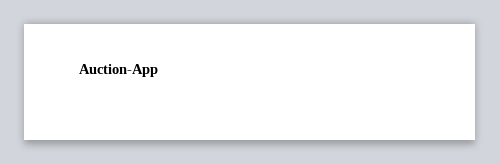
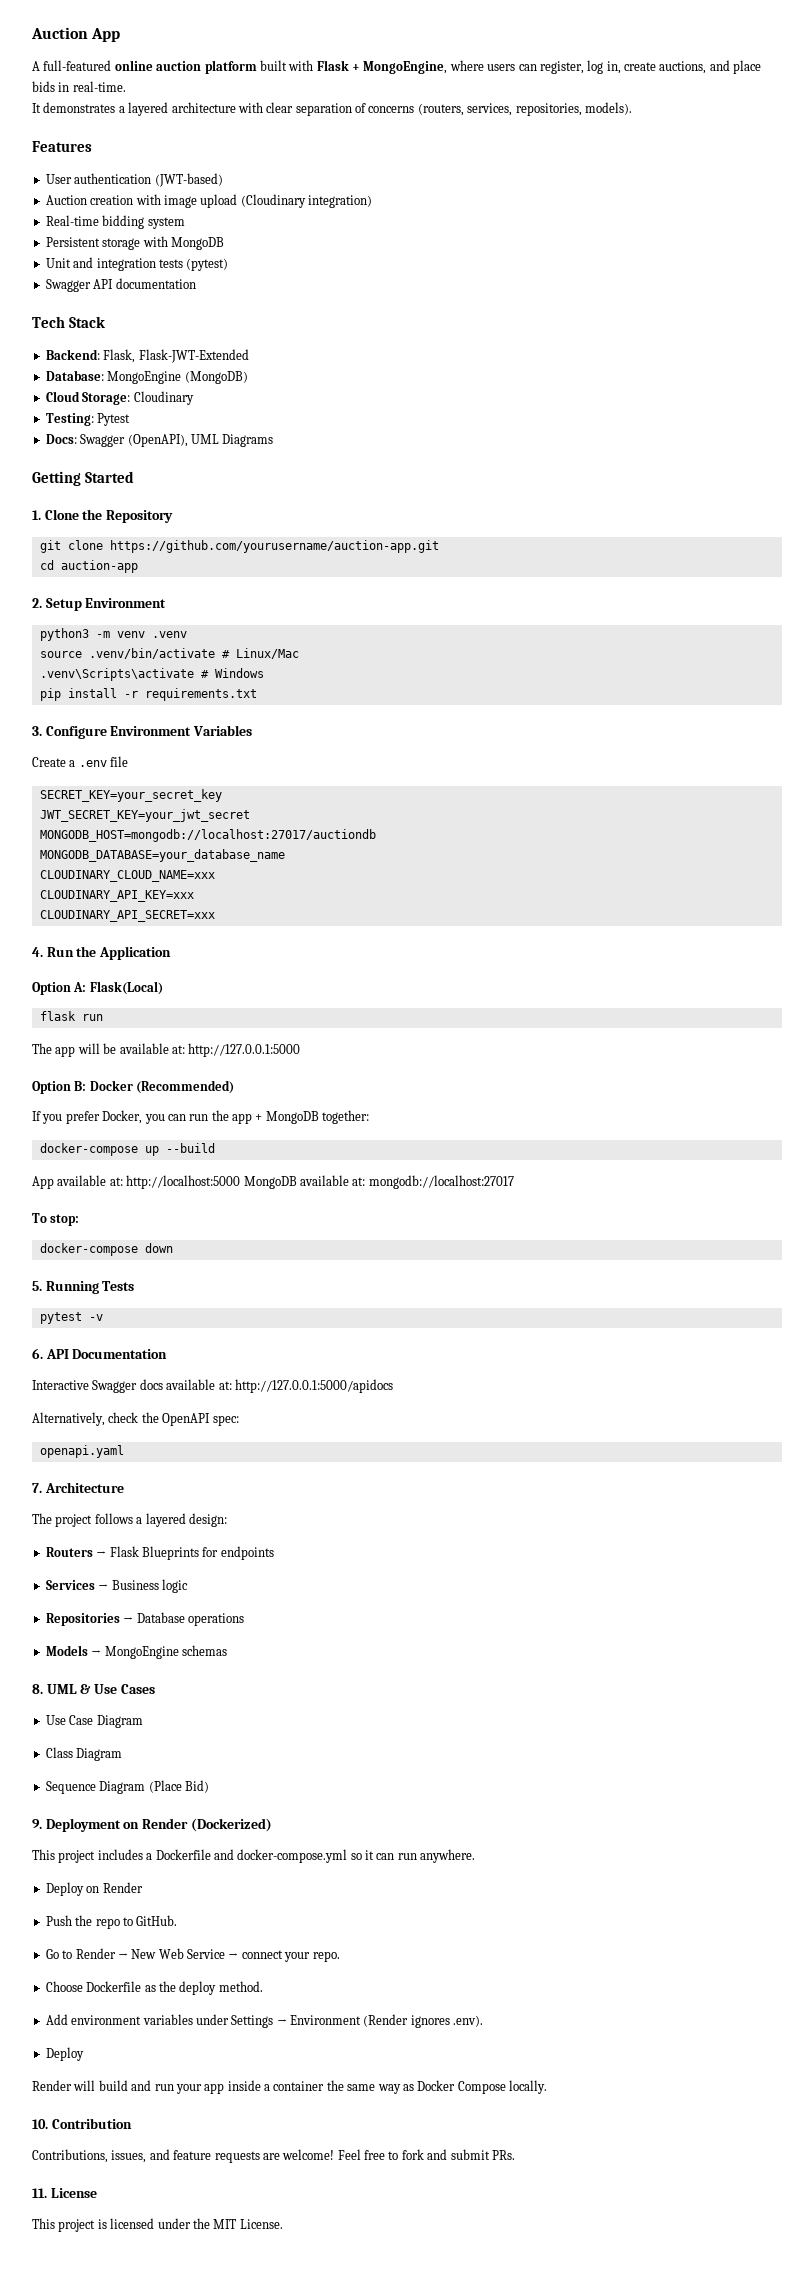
[79,64,158,77] Auction-App -> [31,27,121,42] [32,60,762,74] [32,81,126,92] [32,102,632,116] [32,141,92,152] [45,173,223,187] [45,194,372,208] [45,215,185,229] [45,236,224,250] [45,257,229,271] [45,278,196,292] [32,316,105,328] [45,349,249,363] [45,370,248,384] [45,391,194,405] [45,413,131,426] [45,434,274,447] [32,471,134,486] [32,509,173,523] [39,540,439,553] [39,560,138,573] [32,598,167,611] [39,628,187,641] [39,648,299,659] [39,668,264,681] [39,688,257,701] [32,725,252,739] [32,756,129,767] [39,789,222,802] [39,809,250,822] [39,829,376,842] [39,849,285,862] [39,870,215,882] [39,890,194,902] [39,910,215,922] [32,946,171,960] [32,981,163,995] [39,1011,103,1021] [32,1043,301,1057] [32,1080,235,1094] [32,1110,370,1124] [39,1143,215,1156] [32,1175,514,1189] [32,1213,80,1226] [39,1243,173,1256] [32,1281,135,1294] [39,1312,103,1324] [32,1348,168,1359] [32,1379,393,1393] [32,1412,239,1426] [39,1445,124,1458] [32,1482,124,1493] [32,1513,227,1527] [45,1546,274,1560] [45,1579,188,1593] [45,1612,244,1626] [45,1645,227,1659] [32,1684,155,1694] [45,1715,143,1728] [45,1747,123,1761] [45,1780,209,1794] [32,1818,272,1832] [32,1849,476,1863] [45,1882,143,1896] [45,1915,178,1929] [45,1948,340,1962] [45,1981,263,1995] [45,2014,484,2028] [45,2047,84,2061] [32,2080,547,2094] [32,2118,132,2129] [32,2149,515,2163] [32,2188,97,2198] [32,2218,283,2232] Auction App // A full-featured online auction platform built with Flask + MongoEngine, where users can register, log in, create auctions, and place bids in real-time. // It demonstrates a layered architecture with clear separation of concerns (routers, services, repositories, models). // Features // User authentication (JWT-based) // Auction creation with image upload (Cloudinary integration) // Real-time bidding system // Persistent storage with MongoDB // Unit and integration tests (pytest) // Swagger API documentation // Tech Stack // Backend: Flask, Flask-JWT-Extended // Database: MongoEngine (MongoDB) // Cloud Storage: Cloudinary // Testing: Pytest // Docs: Swagger (OpenAPI), UML Diagrams // Getting Started // 1. Clone the Repository // git clone https://github.com/yourusername/auction-app.git // cd auction-app // 2. Setup Environment // python3 -m venv .venv // source .venv/bin/activate # Linux/Mac // .venv\Scripts\activate # Windows // pip install -r requirements.txt // 3. Configure Environment Variables // Create a .env file // SECRET_KEY=your_secret_key // JWT_SECRET_KEY=your_jwt_secret // MONGODB_HOST=mongodb://localhost:27017/auctiondb // MONGODB_DATABASE=your_database_name // CLOUDINARY_CLOUD_NAME=xxx // CLOUDINARY_API_KEY=xxx // CLOUDINARY_API_SECRET=xxx // 4. Run the Application // Option A: Flask(Local) // flask run // The app will be available at: http://127.0.0.1:5000 // Option B: Docker (Recommended) // If you prefer Docker, you can run the app + MongoDB together: // docker-compose up --build // App available at: http://localhost:5000 MongoDB available at: mongodb://localhost:27017 // To stop: // docker-compose down // 5. Running Tests // pytest -v // 6. API Documentation // Interactive Swagger docs available at: http://127.0.0.1:5000/apidocs // Alternatively, check the OpenAPI spec: // openapi.yaml // 7. Architecture // The project follows a layered design: // Routers → Flask Blueprints for endpoints // Services → Business logic // Repositories → Database operations // Models → MongoEngine schemas // 8. UML & Use Cases // Use Case Diagram // Class Diagram // Sequence Diagram (Place Bid) // 9. Deployment on Render (Dockerized) // This project includes a Dockerfile and docker-compose.yml so it can run anywhere. // Deploy on Render // Push the repo to GitHub. // Go to Render → New Web Service → connect your repo. // Choose Dockerfile as the deploy method. // Add environment variables under Settings → Environment (Render ignores .env). // Deploy // Render will build and run your app inside a container the same way as Docker Compose locally. // 10. Contribution // Contributions, issues, and feature requests are welcome! Feel free to fork and submit PRs. // 11. License // This project is licensed under the MIT License.

